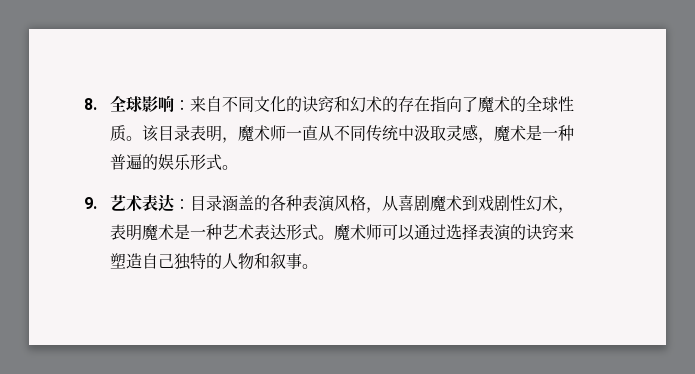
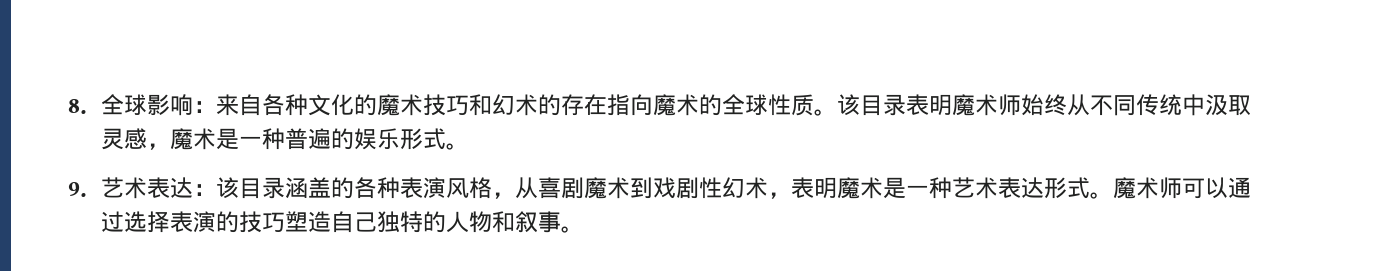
[221,96,334,112] 不同文化的诀窍 -> [262,94,470,116] 各种文化的魔术技巧
[461,96,478,112] 了 -> (654, 105) none
[221,125,318,143] ，魔术师一直 -> [952,94,1068,116] 魔术师始终
(190, 204) none -> [216,177,240,199] 该
[525,224,574,240] 诀窍来 -> [239,211,286,233] 技巧

